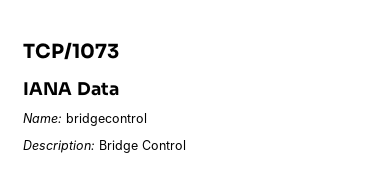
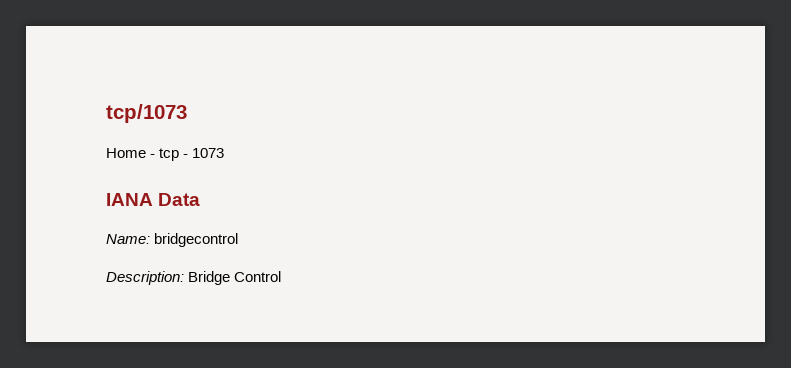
[23,42,119,60] TCP/1073 -> [106,104,187,123] [106,148,225,161] tcp/1073 // Home - tcp - 1073

